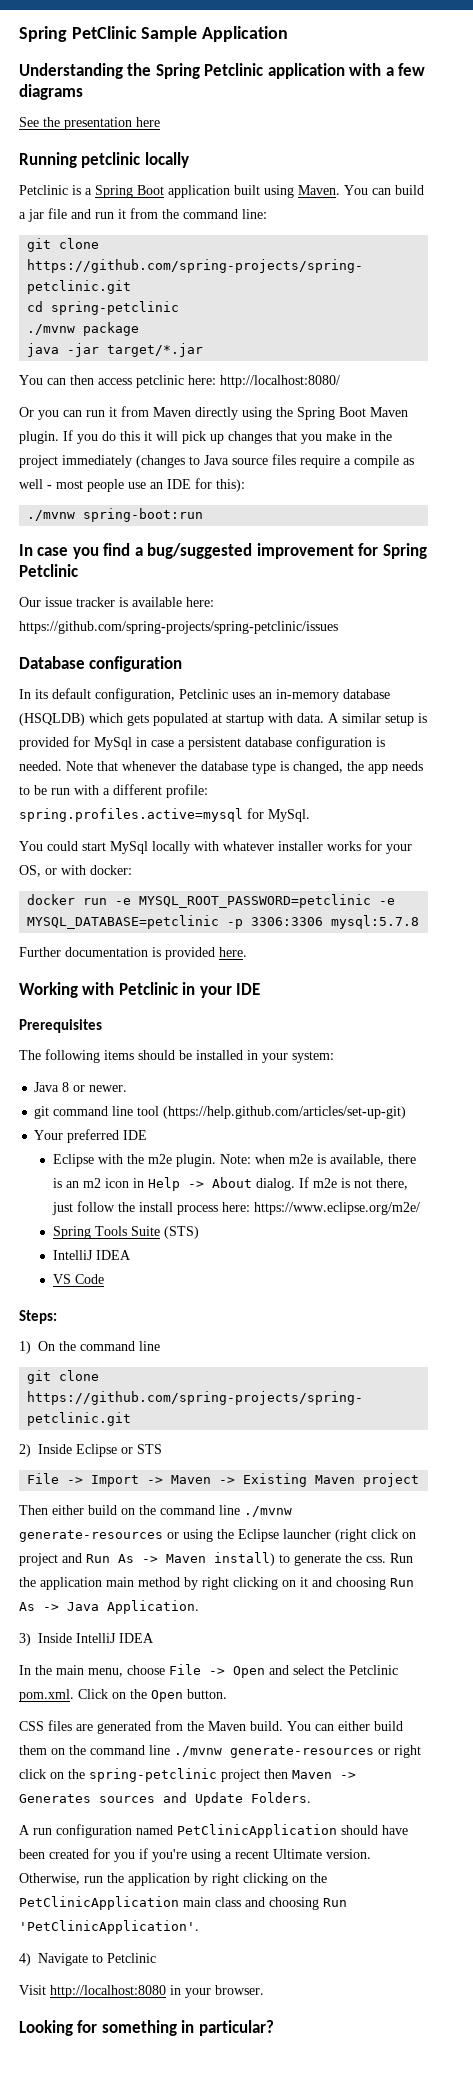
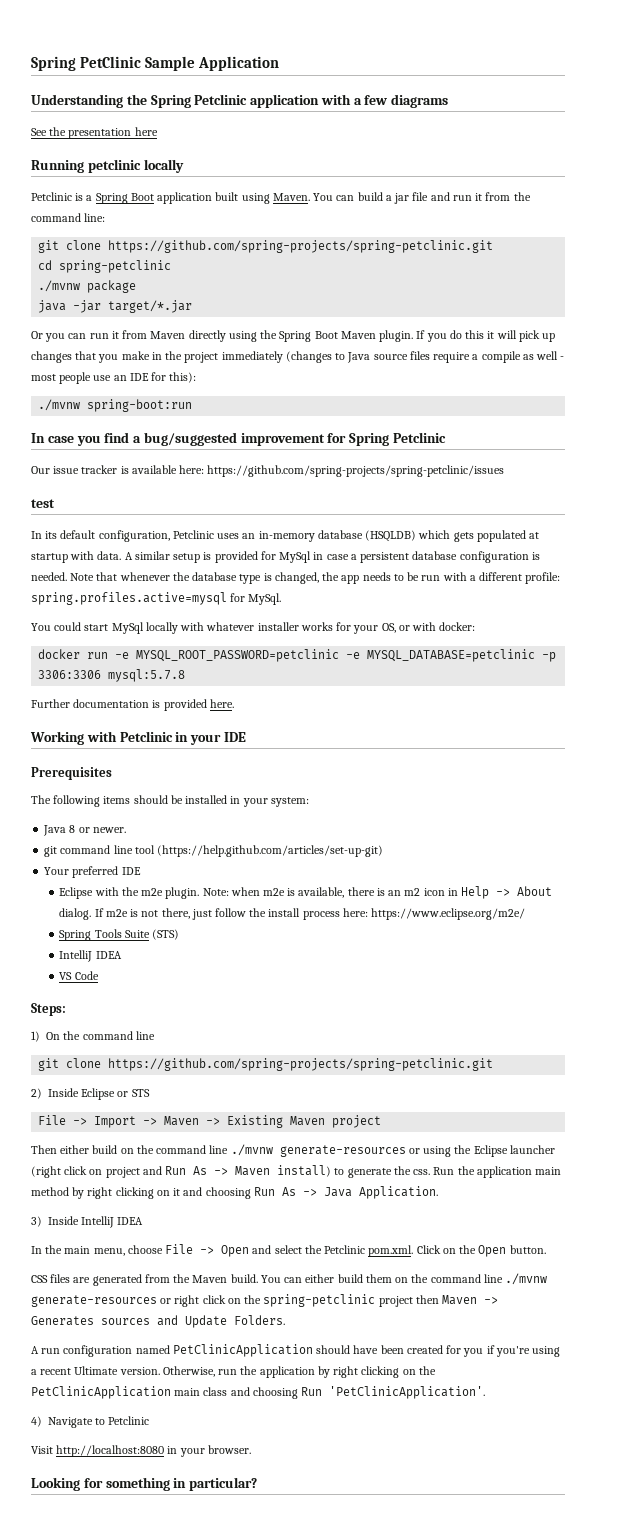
[19,375,340,388] // You can then access petclinic here: http://localhost:8080/ -> (193, 306) none
[19,656,183,672] Database configuration -> [31,499,55,508] test

